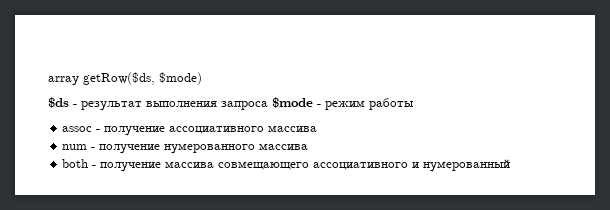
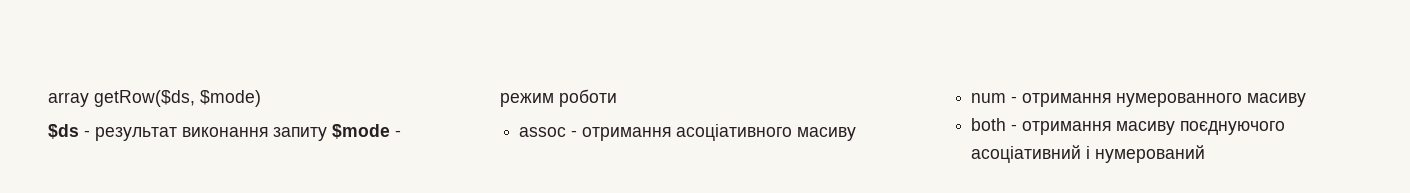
[146,101,268,110] выполнения запроса -> [182,127,327,141] виконання запиту
[369,98,414,110] работы -> [559,89,617,107] роботи
[104,125,318,136] получение ассоциативного массива -> [582,124,857,141] отримання асоціативного масиву
[99,143,309,154] получение нумерованного массива -> [1022,93,1307,107] отримання нумерованного масиву
[100,159,511,172] получение массива совмещающего ассоциативного и нумерованный -> [1022,121,1286,135] [971,145,1206,163] отримання масиву поєднуючого асоціативний і нумерований

